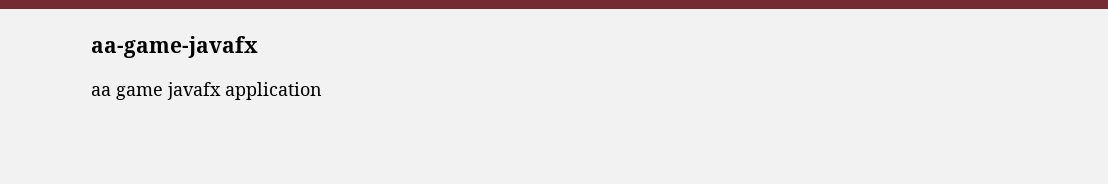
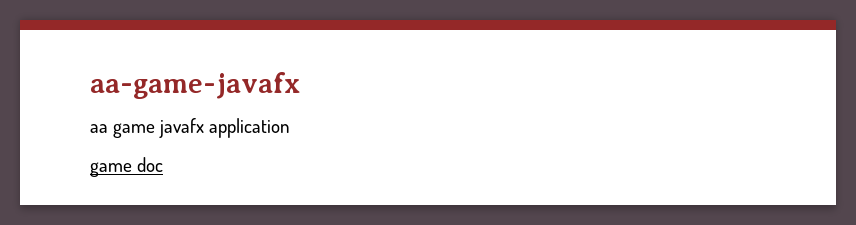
(322, 91) none -> [90,157,164,177] // game doc

